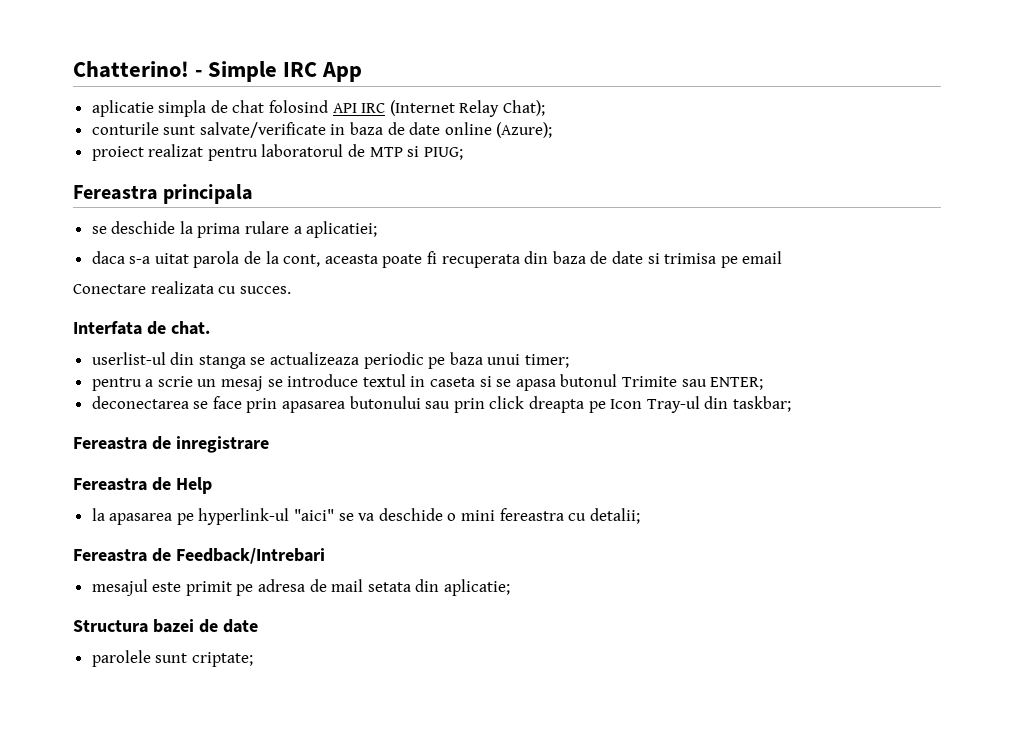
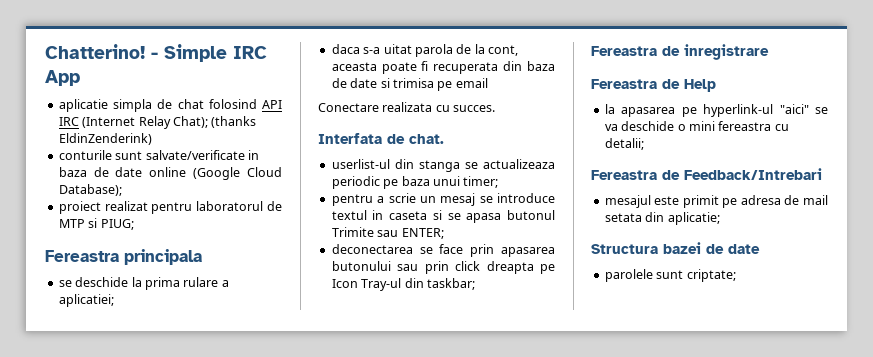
(546, 108) none -> [211,116,257,128] [58,133,152,145] (thanks EldinZenderink)
[496,122,553,138] (Azure); -> [193,167,282,180] [58,184,122,196] (Google Cloud Database);

